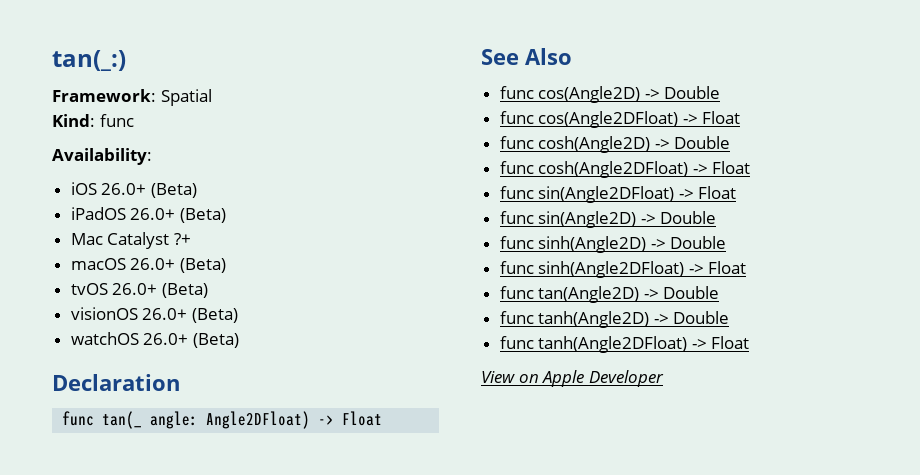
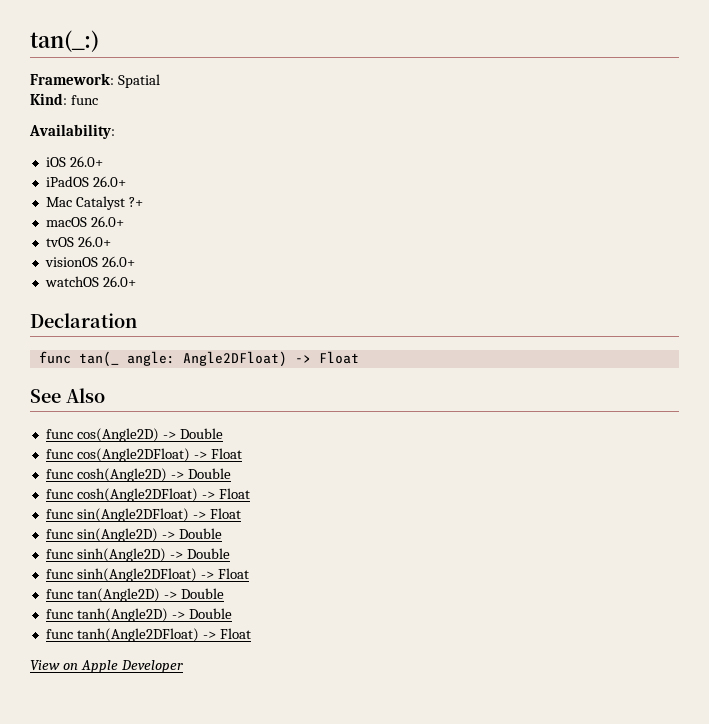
[150,183,197,198] (Beta) -> (103, 161) none
[179,208,226,223] (Beta) -> (126, 181) none
[179,258,226,273] (Beta) -> (124, 221) none
[161,283,208,298] (Beta) -> (111, 241) none
[191,308,238,323] (Beta) -> (135, 261) none
[192,333,239,348] (Beta) -> (136, 281) none

